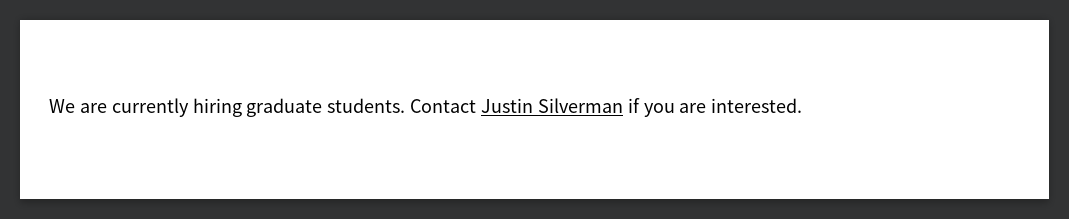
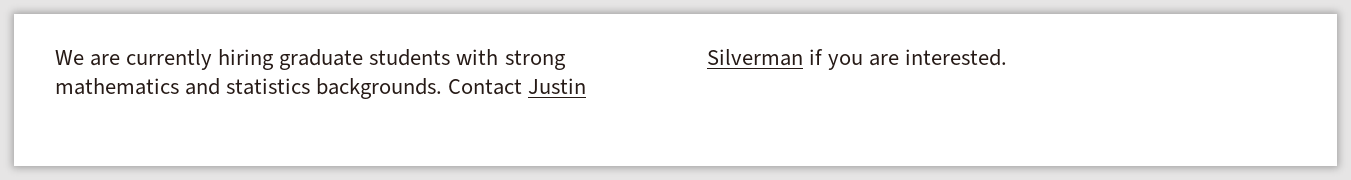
[327,98,406,113] students. -> [369,49,566,70] [55,78,443,99] students with strong mathematics and statistics backgrounds.

